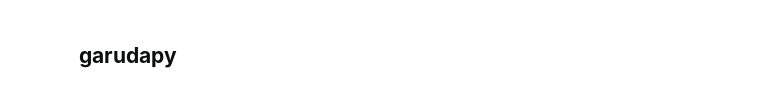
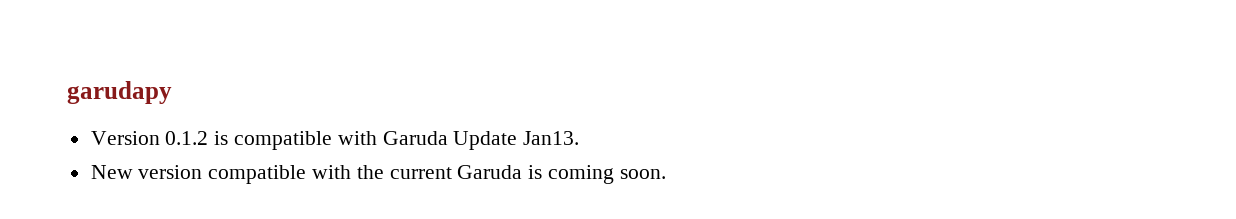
(177, 57) none -> [90,131,580,150] [90,165,666,184] // Version 0.1.2 is compatible with Garuda Update Jan13. // New version compatible with the current Garuda is coming soon.

